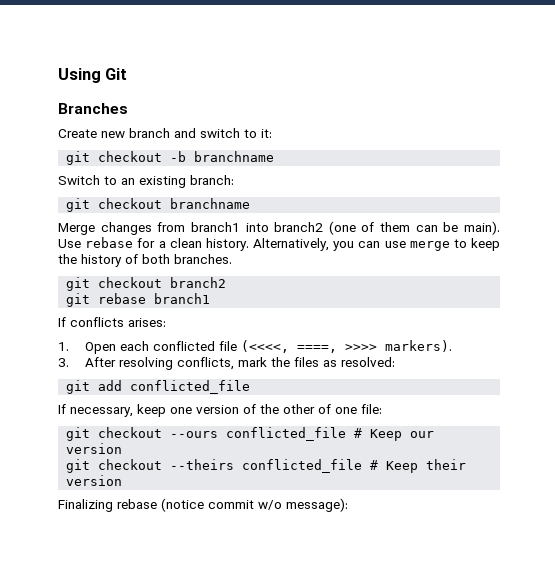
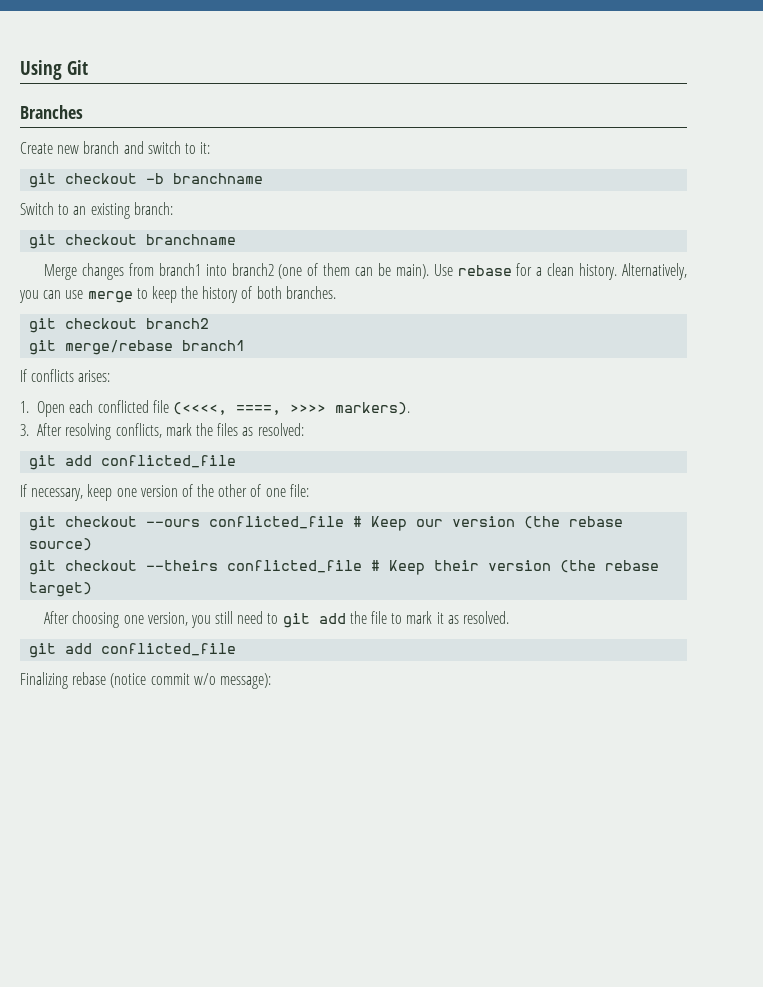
[98,293,147,304] rebase -> [65,340,174,355] merge/rebase
(123, 448) none -> [524,516,624,529] [29,538,93,551] (the rebase source)
(123, 480) none -> [560,560,660,573] [29,582,93,597] [44,611,509,628] [29,643,237,658] (the rebase target) // After choosing one version, you still need to git add the file to mark it as resolved. // git add conflicted_file

